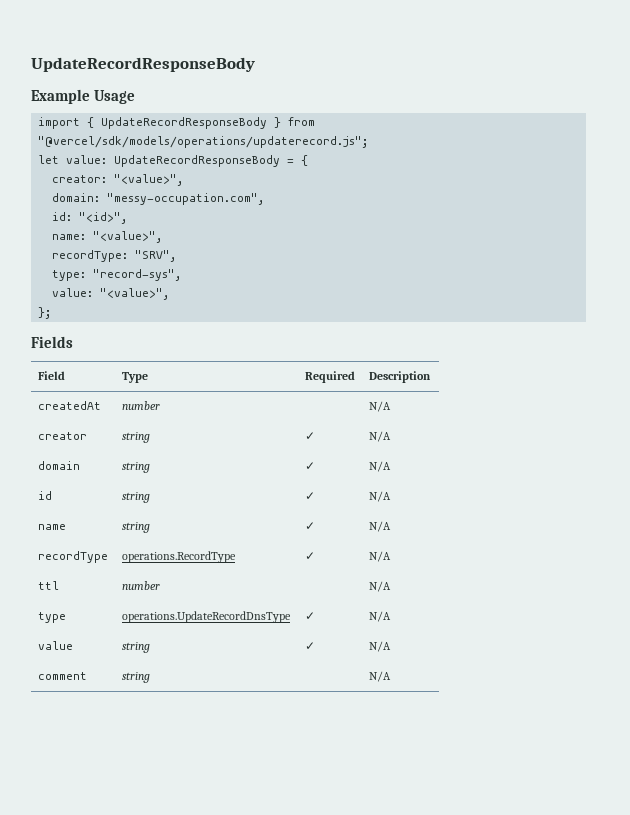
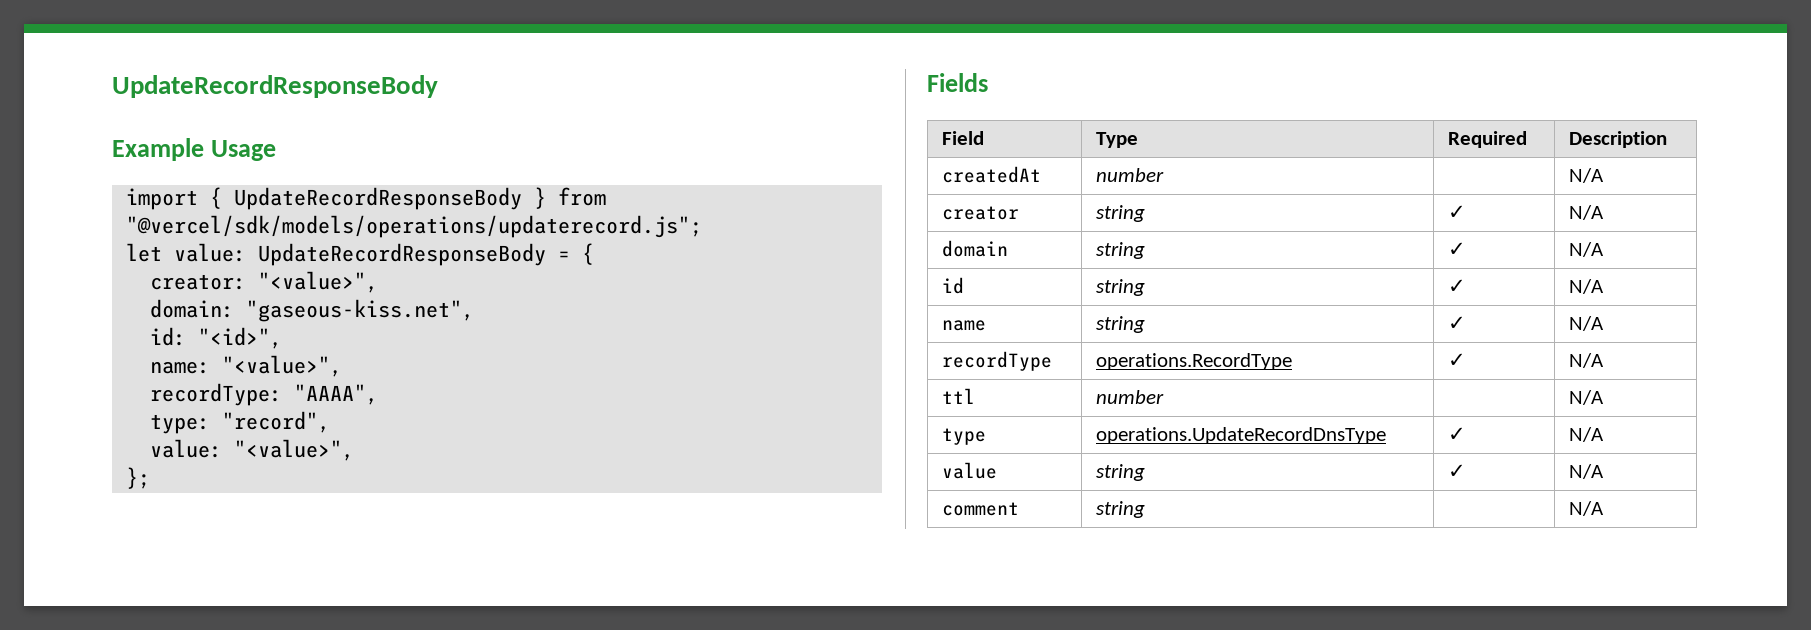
[107,193,265,205] "messy-occupation.com", -> [245,299,474,322] "gaseous-kiss.net",
[135,250,177,262] "SRV", -> [293,384,378,405] "AAAA",
[93,269,182,281] "record-sys", -> [221,411,330,433] "record",

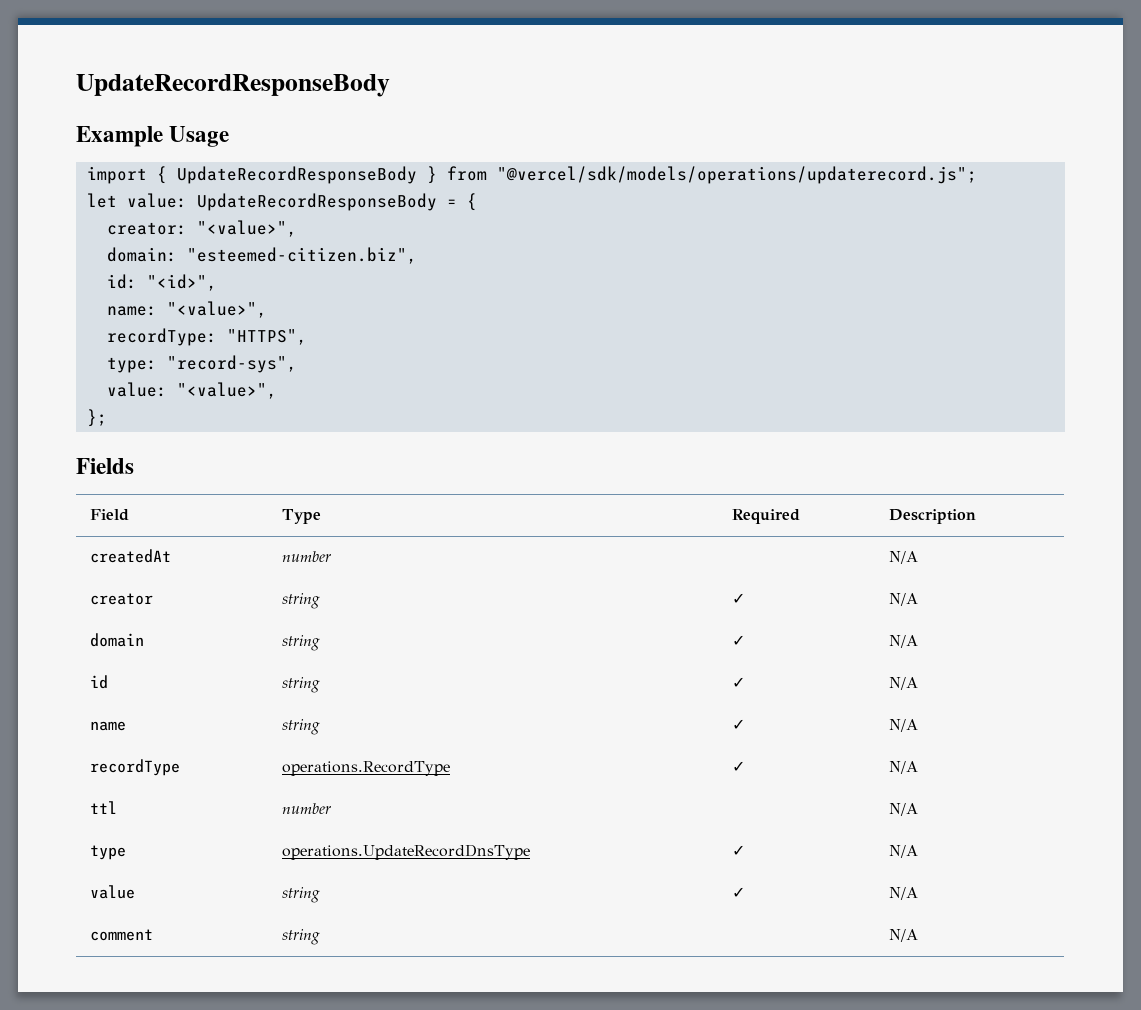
[245,299,474,322] "gaseous-kiss.net", -> [186,247,417,264] "esteemed-citizen.biz",
[293,384,378,405] "AAAA", -> [226,329,307,345] "HTTPS",
[221,411,330,433] "record", -> [166,355,297,373] "record-sys",

